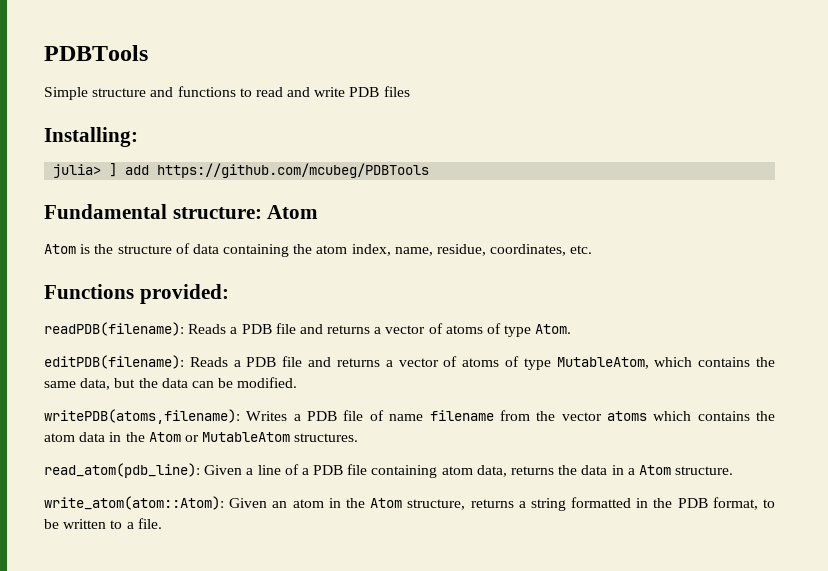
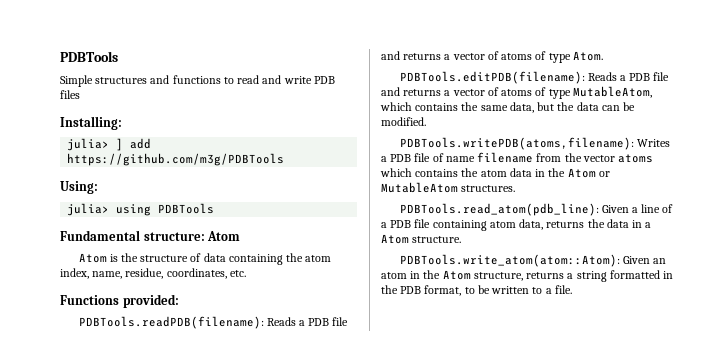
[92,88,147,97] structure -> [95,77,148,84] structures
[157,163,430,178] https://github.com/mcubeg/PDBTools -> [67,153,285,166] [60,181,98,194] [67,203,215,216] https://github.com/m3g/PDBTools // Using: // julia> using PDBTools
[44,322,184,336] readPDB(filename): -> [78,316,264,329] PDBTools.readPDB(filename):
[44,355,184,369] editPDB(filename): -> [399,71,585,84] PDBTools.editPDB(filename):
[44,409,240,424] writePDB(atoms,filename): -> [399,137,634,150] PDBTools.writePDB(atoms,filename):
[44,463,200,478] read_atom(pdb_line): -> [399,203,599,216] PDBTools.read_atom(pdb_line):
[44,496,224,510] write_atom(atom::Atom): -> [399,254,620,267] PDBTools.write_atom(atom::Atom):

